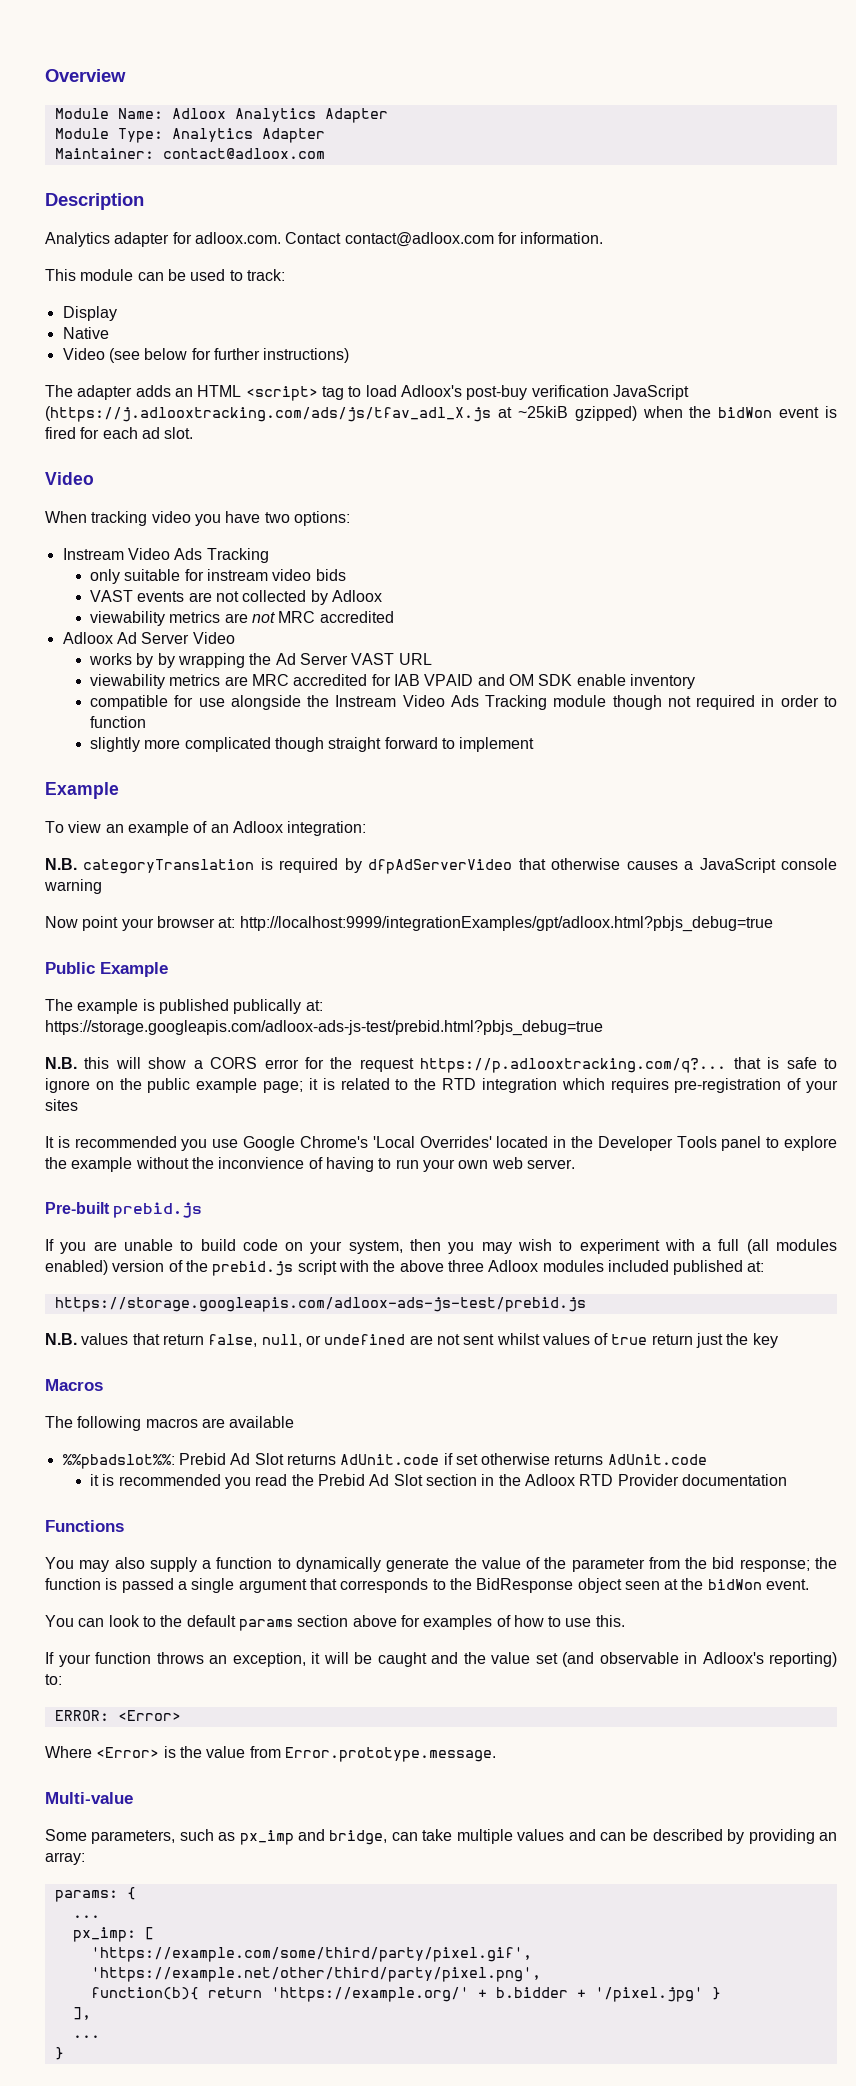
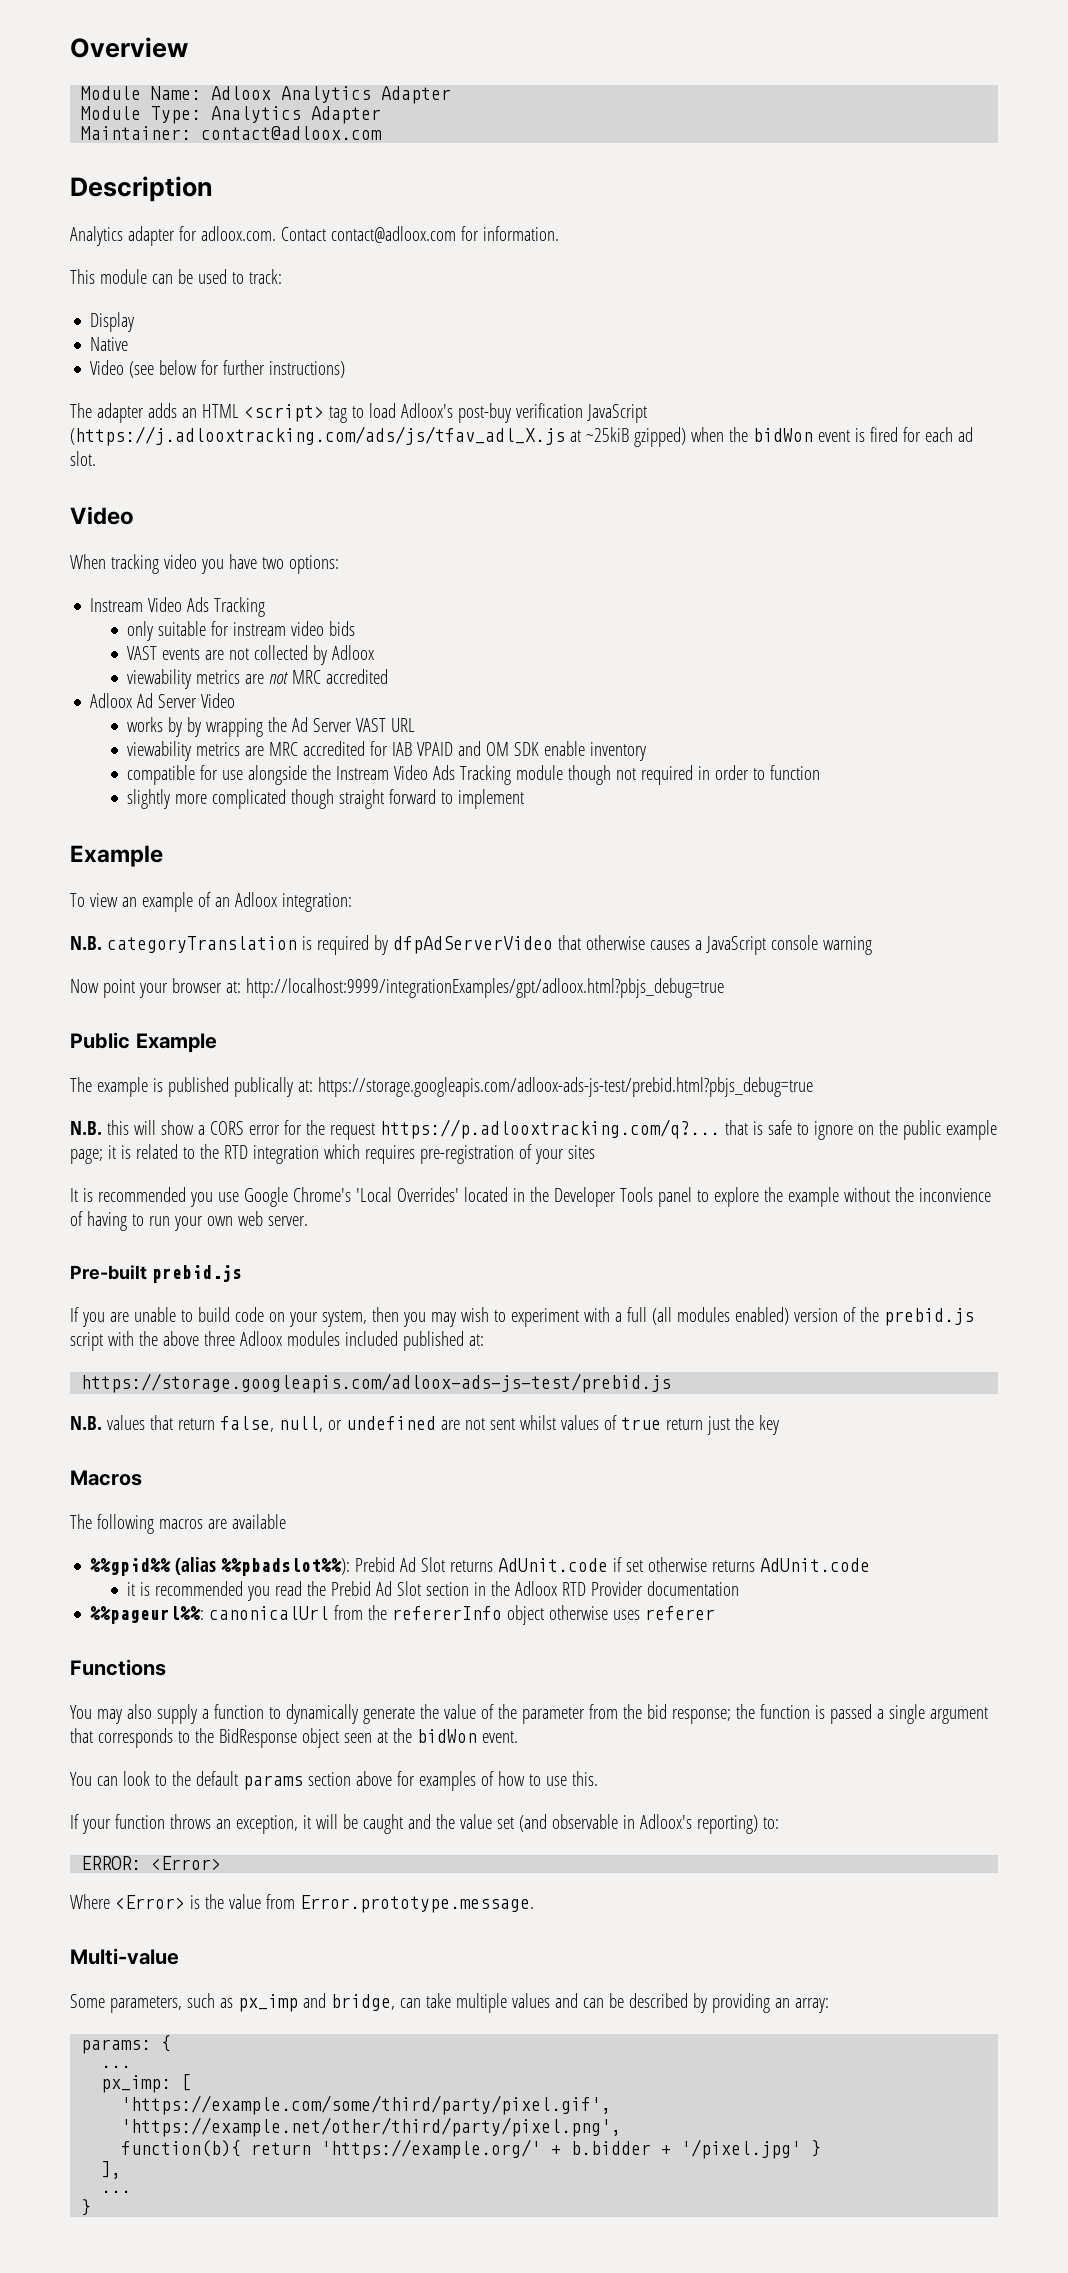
[62,1454,175,1469] %%pbadslot%%: -> [90,1557,351,1576] %%gpid%% (alias %%pbadslot%%):
(787, 1480) none -> [90,1605,716,1625] // %%pageurl%%: canonicalUrl from the refererInfo object otherwise uses referer

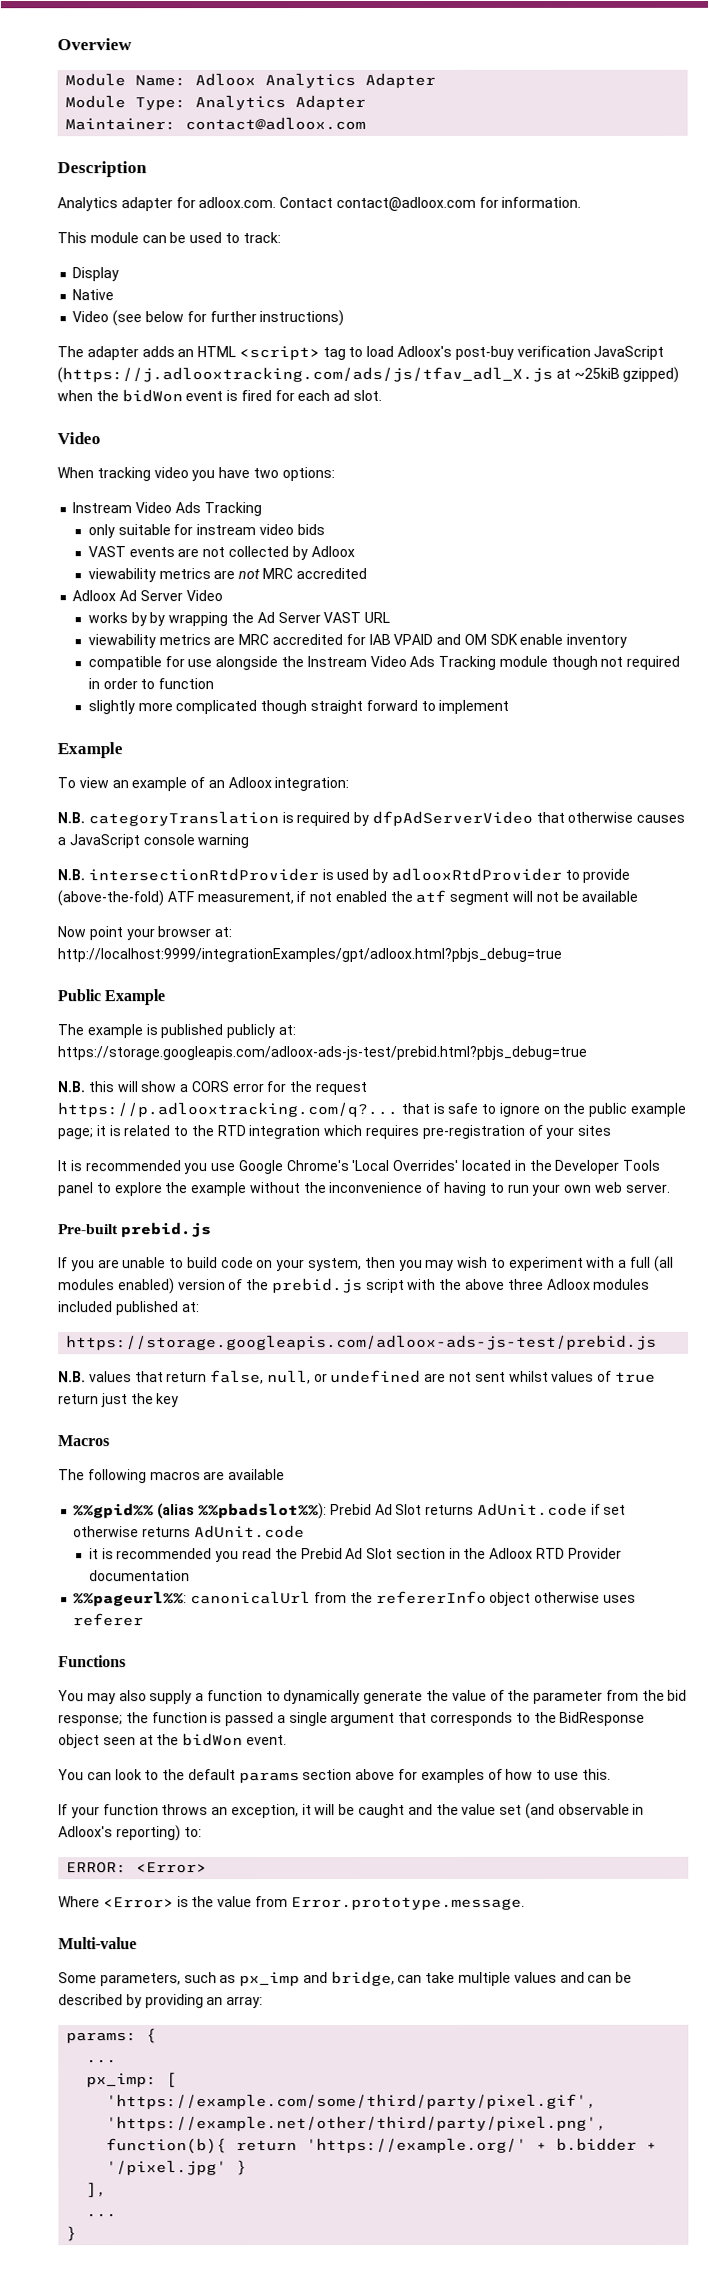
(872, 945) none -> [57,867,631,883] [57,889,639,907] // N.B. intersectionRtdProvider is used by adlooxRtdProvider to provide (above-the-fold) ATF measurement, if not enabled the atf segment will not be available
[233,1077,293,1097] publically -> [226,1024,276,1039] publicly
[918,1188,991,1202] inconvience -> [329,1181,424,1194] inconvenience

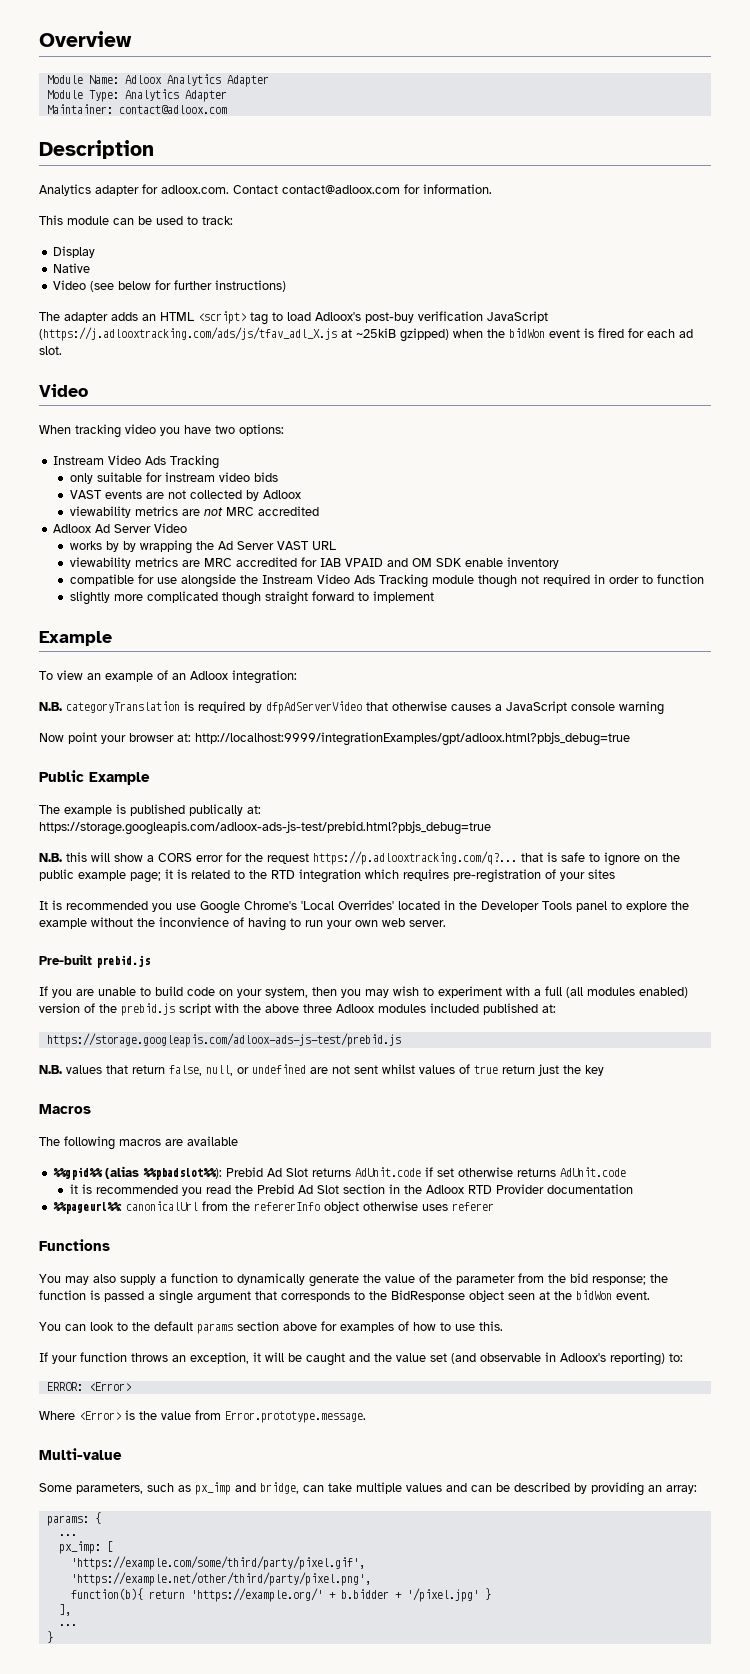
[57,867,631,883] [57,889,639,907] // N.B. intersectionRtdProvider is used by adlooxRtdProvider to provide (above-the-fold) ATF measurement, if not enabled the atf segment will not be available -> (664, 708) none
[226,1024,276,1039] publicly -> [189,804,243,816] publically
[329,1181,424,1194] inconvenience -> [159,917,229,927] inconvience

